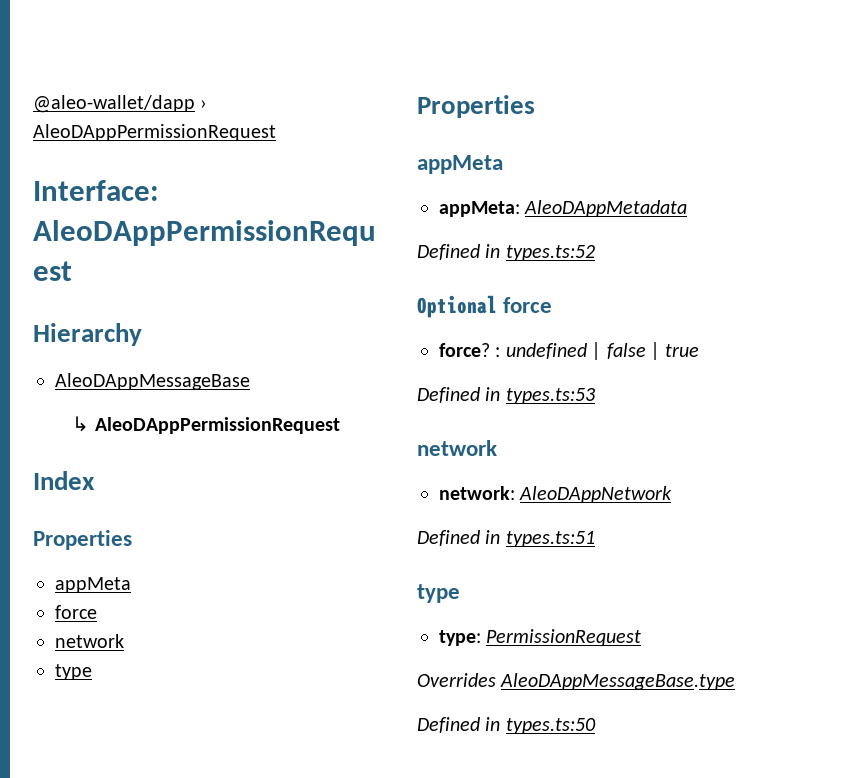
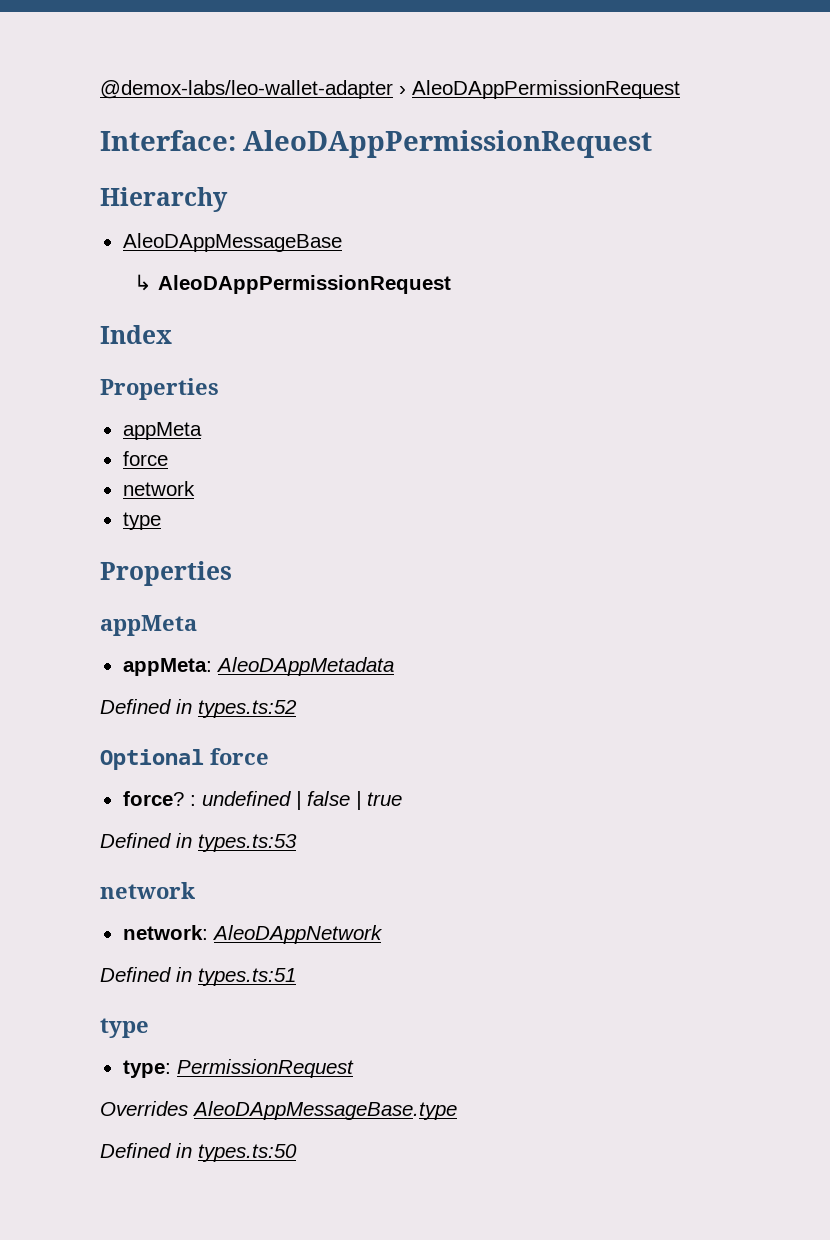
[33,95,195,113] @aleo-wallet/dapp -> [100,80,393,99] @demox-labs/leo-wallet-adapter

